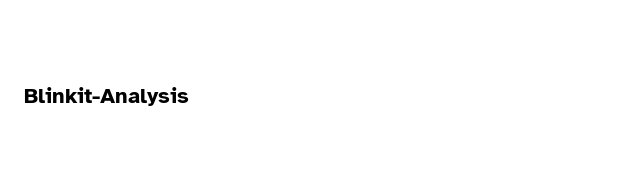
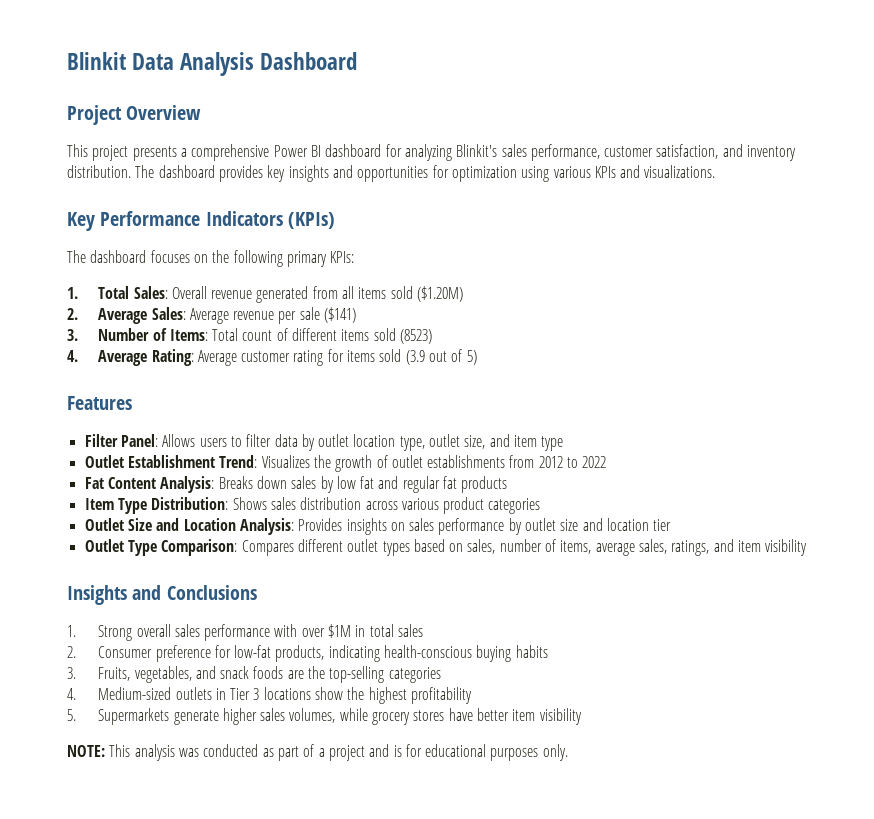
[24,87,189,106] Blinkit-Analysis -> [67,52,358,76] [67,105,202,125] [67,144,797,161] [67,165,716,182] [67,211,336,231] [67,250,355,267] [67,286,464,303] [67,307,357,324] [67,328,433,344] [67,349,477,366] [67,396,132,410] [84,434,564,451] [84,455,607,472] [84,476,508,493] [84,497,541,514] [84,518,672,535] [84,539,808,556] [67,585,257,605] [67,624,424,641] [67,645,548,662] [67,666,441,683] [67,687,473,704] [67,708,582,725] [67,744,568,761] Blinkit Data Analysis Dashboard // Project Overview // This project presents a comprehensive Power BI dashboard for analyzing Blinkit's sales performance, customer satisfaction, and inventory distribution. The dashboard provides key insights and opportunities for optimization using various KPIs and visualizations. // Key Performance Indicators (KPIs) // The dashboard focuses on the following primary KPIs: // 1. Total Sales: Overall revenue generated from all items sold ($1.20M) // 2. Average Sales: Average revenue per sale ($141) // 3. Number of Items: Total count of different items sold (8523) // 4. Average Rating: Average customer rating for items sold (3.9 out of 5) // Features // Filter Panel: Allows users to filter data by outlet location type, outlet size, and item type // Outlet Establishment Trend: Visualizes the growth of outlet establishments from 2012 to 2022 // Fat Content Analysis: Breaks down sales by low fat and regular fat products // Item Type Distribution: Shows sales distribution across various product categories // Outlet Size and Location Analysis: Provides insights on sales performance by outlet size and location tier // Outlet Type Comparison: Compares different outlet types based on sales, number of items, average sales, ratings, and item visibility // Insights and Conclusions // 1. Strong overall sales performance with over $1M in total sales // 2. Consumer preference for low-fat products, indicating health-conscious buying habits // 3. Fruits, vegetables, and snack foods are the top-selling categories // 4. Medium-sized outlets in Tier 3 locations show the highest profitability // 5. Supermarkets generate higher sales volumes, while grocery stores have better item visibility // NOTE: This analysis was conducted as part of a project and is for educational purposes only.

